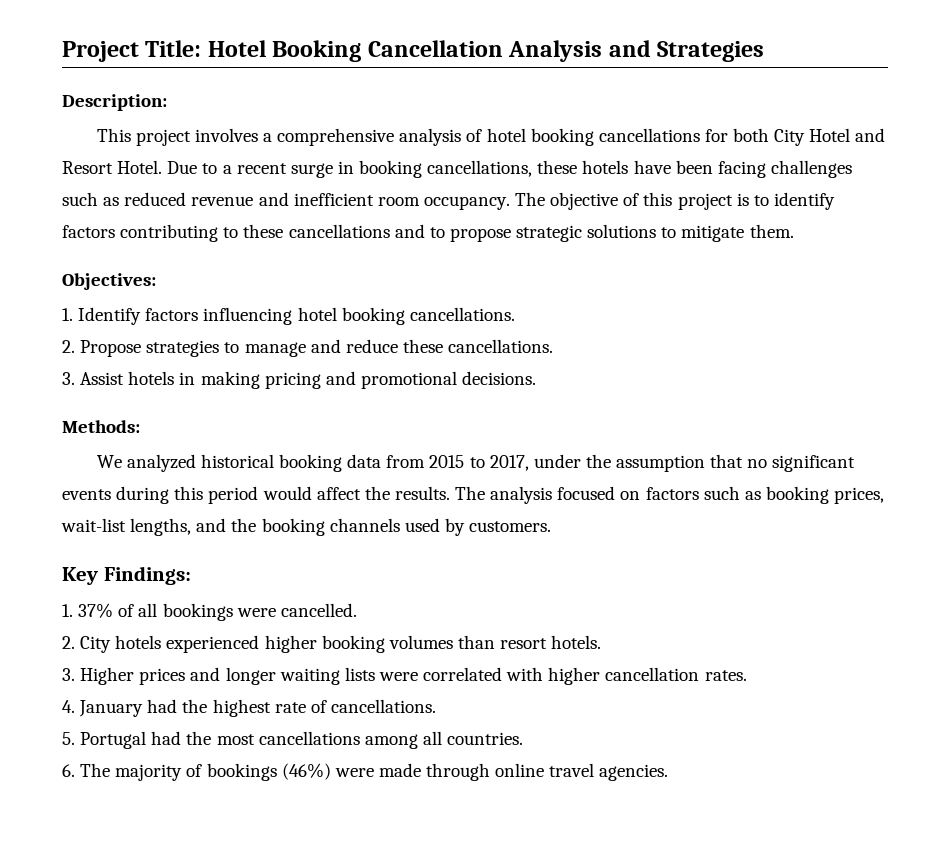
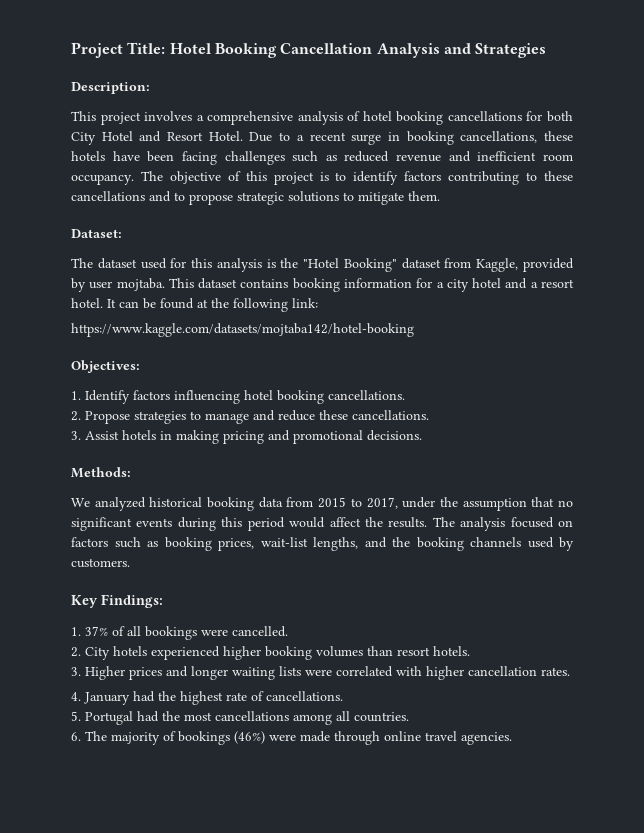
(794, 231) none -> [71,229,122,238] [71,258,574,272] [71,278,574,292] [71,298,318,312] [71,323,414,337] // Dataset: // The dataset used for this analysis is the "Hotel Booking" dataset from Kaggle, provided by user mojtaba. This dataset contains booking information for a city hotel and a resort hotel. It can be found at the following link: // https://www.kaggle.com/datasets/mojtaba142/hotel-booking

